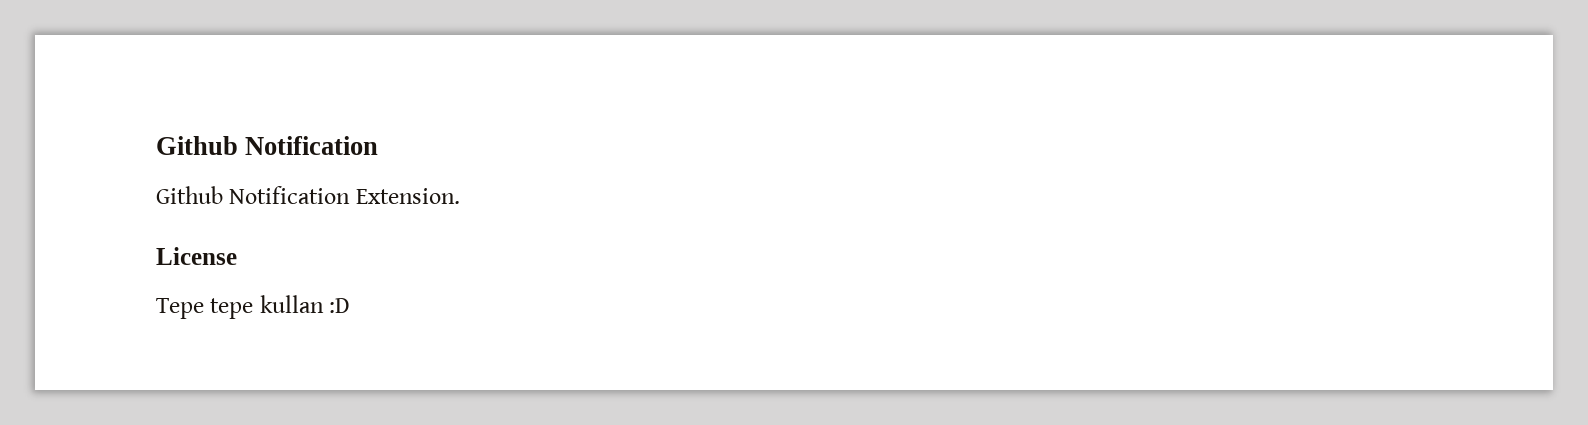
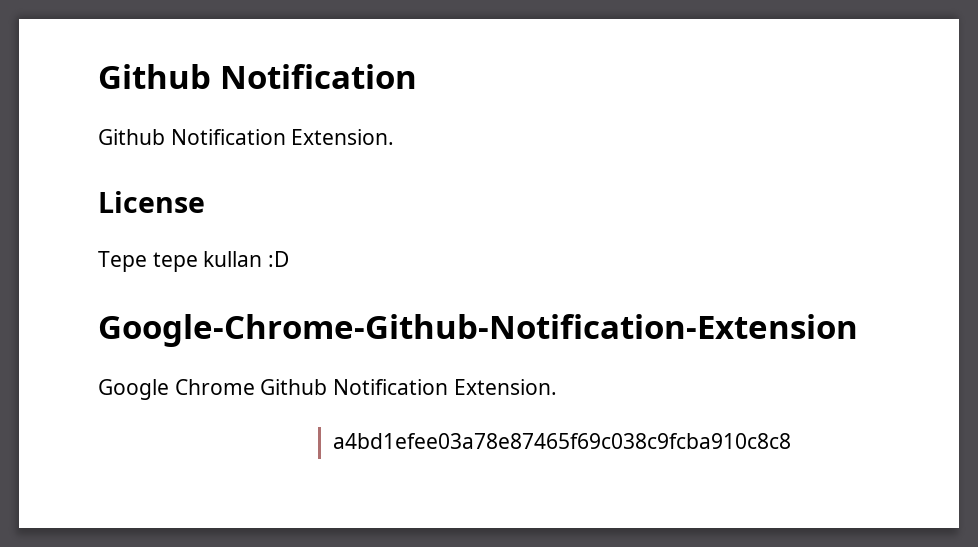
(351, 305) none -> [98,314,858,347] [98,379,557,400] [332,433,791,449] // Google-Chrome-Github-Notification-Extension // Google Chrome Github Notification Extension. // a4bd1efee03a78e87465f69c038c9fcba910c8c8

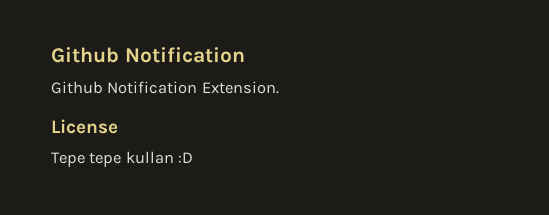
[98,314,858,347] [98,379,557,400] [332,433,791,449] // Google-Chrome-Github-Notification-Extension // Google Chrome Github Notification Extension. // a4bd1efee03a78e87465f69c038c9fcba910c8c8 -> (194, 157) none

